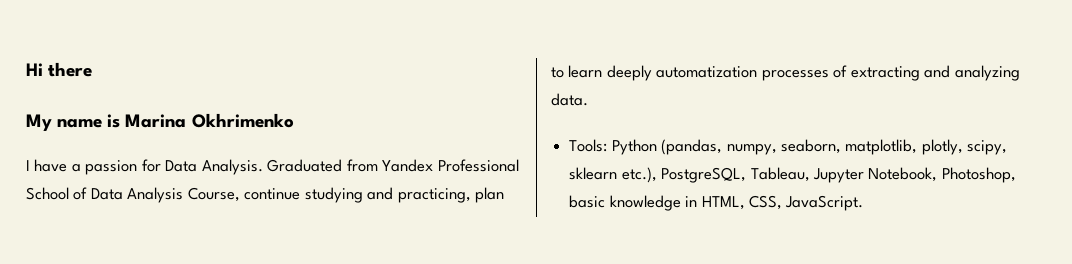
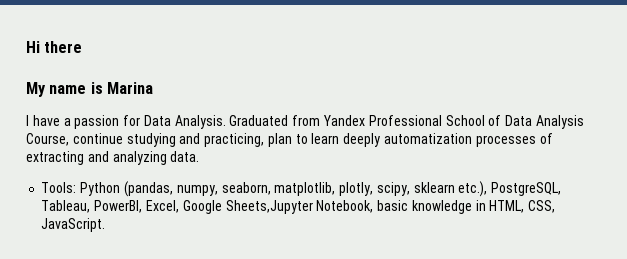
[191,113,294,128] Okhrimenko -> (153, 88) none
[812,167,1016,183] Jupyter Notebook, Photoshop, -> [94,200,374,214] PowerBI, Excel, Google Sheets,Jupyter Notebook,

